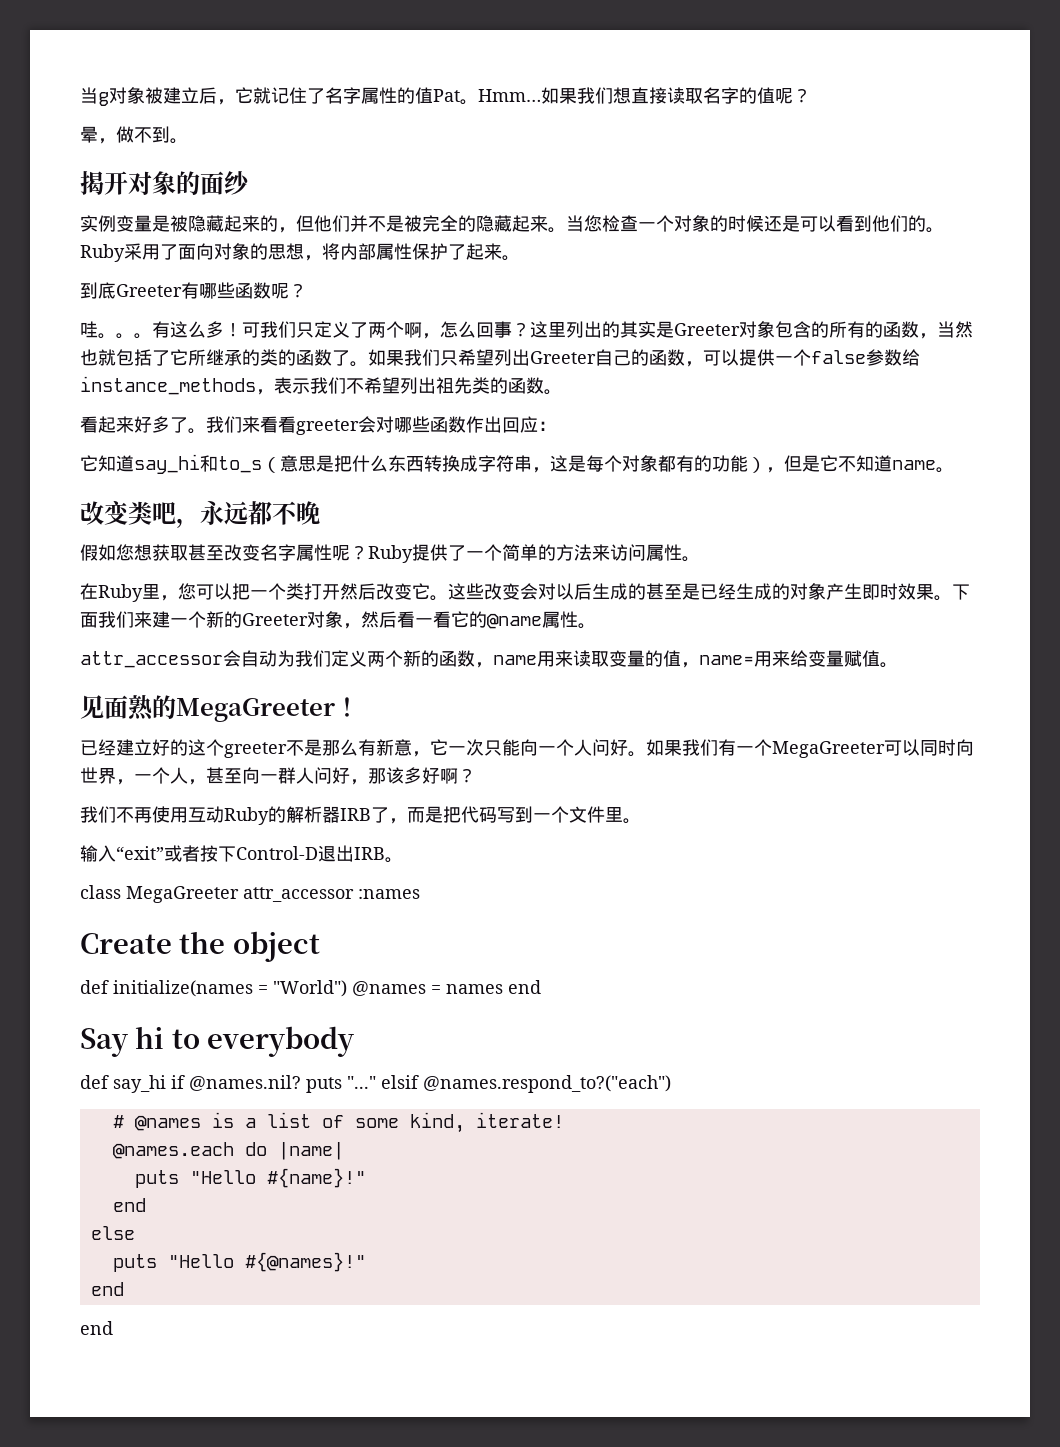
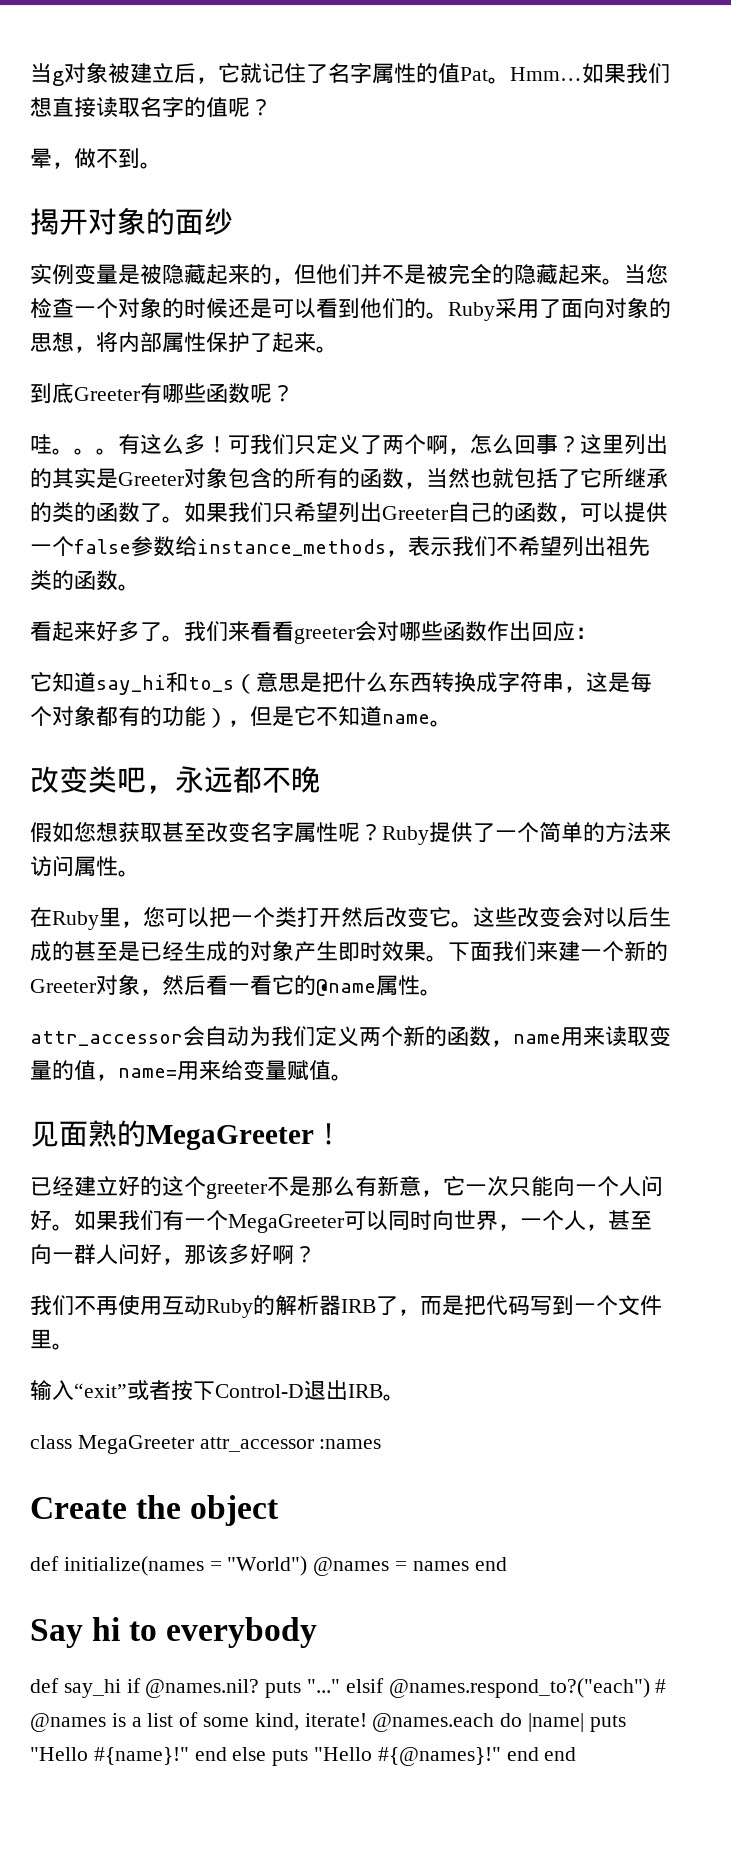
(671, 1084) // -> (650, 1688) none
(564, 1120) // -> (367, 1720) none
(344, 1151) // -> (585, 1722) none
[112,1198,146,1212] // end // -> [194,1747,227,1761] end
(135, 1233) // -> (267, 1754) none
[90,1282,124,1296] // end // -> [506,1747,539,1761] end

